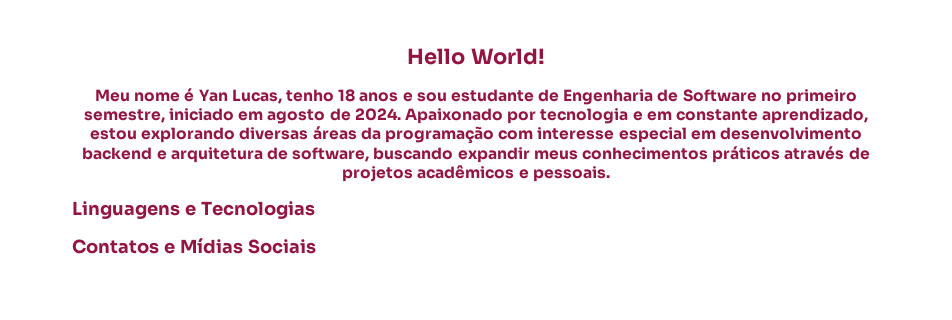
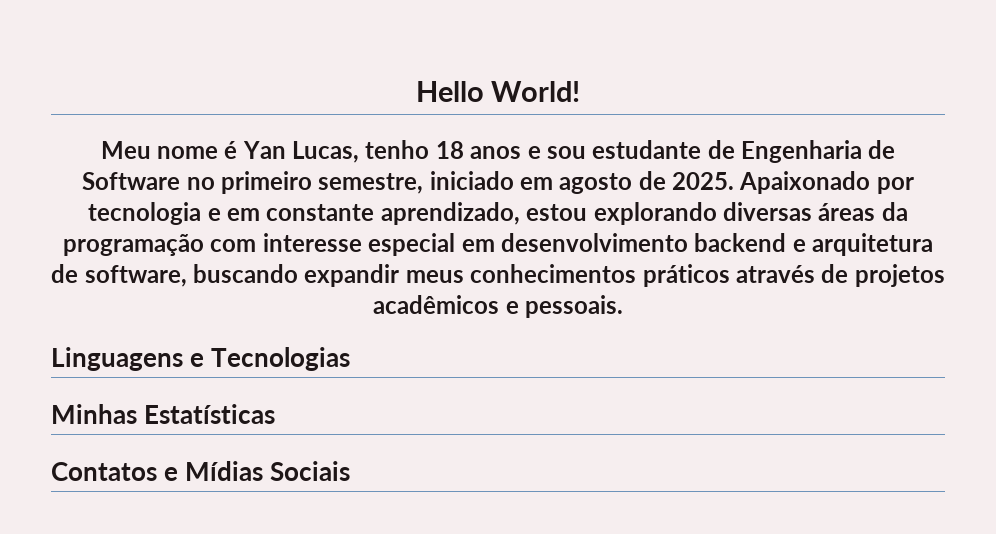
[354,108,401,121] 2024. -> [672,172,735,190] 2025.
(315, 210) none -> [51,404,276,424] // Minhas Estatísticas

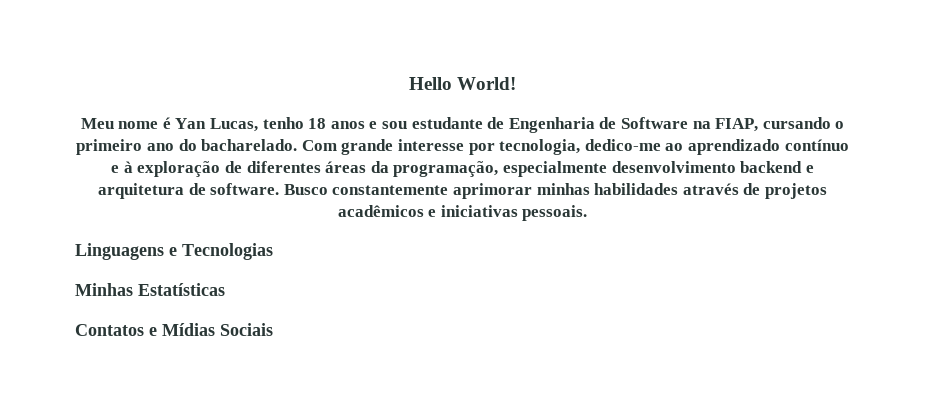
[186,171,914,194] [88,202,908,225] [63,233,495,256] no primeiro semestre, iniciado em agosto de 2025. Apaixonado por tecnologia e em constante aprendizado, estou explorando diversas áreas da programação com interesse especial em -> [692,117,845,132] [76,139,849,155] [111,161,607,177] na FIAP, cursando o primeiro ano do bacharelado. Com grande interesse por tecnologia, dedico-me ao aprendizado contínuo e à exploração de diferentes áreas da programação, especialmente
[84,264,730,287] software, buscando expandir meus conhecimentos práticos -> [210,183,679,199] software. Busco constantemente aprimorar minhas habilidades
(519, 307) none -> [440,205,518,217] iniciativas

